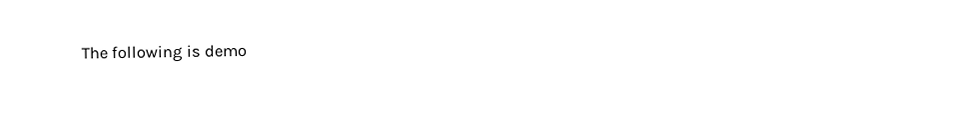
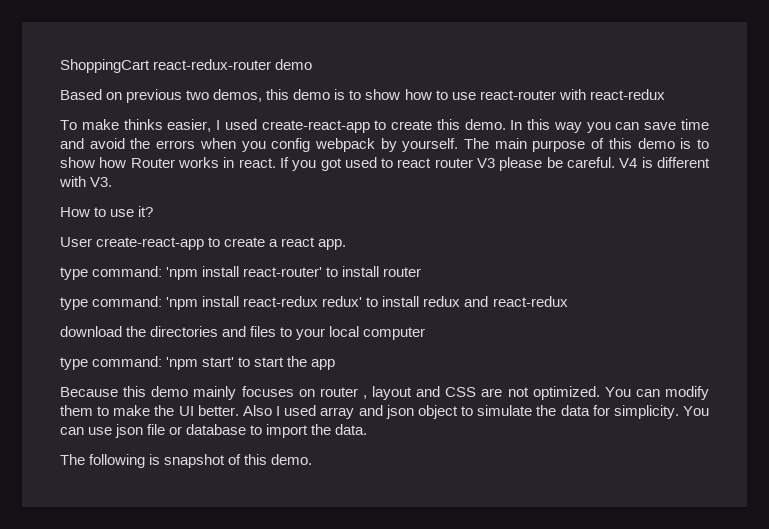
[81,43,248,64] The following is demo -> [60,59,313,73] [60,89,665,103] [60,119,709,133] [60,138,710,152] [60,157,710,171] [59,176,113,187] [60,206,154,217] [60,237,347,250] [60,266,422,280] [60,296,568,310] [60,326,426,340] [60,356,336,370] [60,386,709,400] [60,405,709,419] [60,424,368,438] [60,454,313,468] ShoppingCart react-redux-router demo // Based on previous two demos, this demo is to show how to use react-router with react-redux // To make thinks easier, I used create-react-app to create this demo. In this way you can save time and avoid the errors when you config webpack by yourself. The main purpose of this demo is to show how Router works in react. If you got used to react router V3 please be careful. V4 is different with V3. // How to use it? // User create-react-app to create a react app. // type command: 'npm install react-router' to install router // type command: 'npm install react-redux redux' to install redux and react-redux // download the directories and files to your local computer // type command: 'npm start' to start the app // Because this demo mainly focuses on router , layout and CSS are not optimized. You can modify them to make the UI better. Also I used array and json object to simulate the data for simplicity. You can use json file or database to import the data. // The following is snapshot of this demo.

